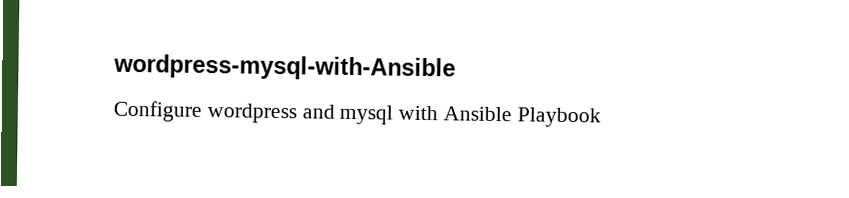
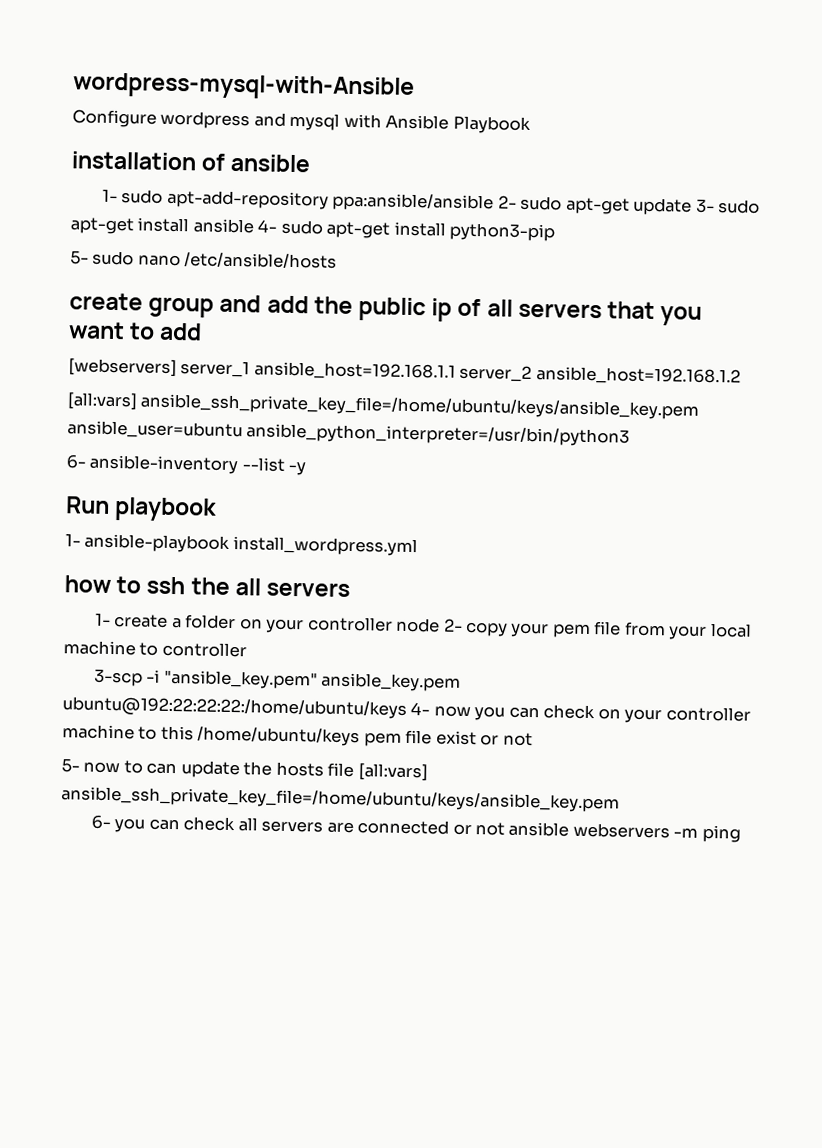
(601, 117) none -> [71,151,312,173] [101,188,760,216] [70,217,556,242] [70,250,338,269] [69,292,703,326] [68,321,203,341] [68,358,741,386] [67,392,700,420] [67,420,631,447] [66,454,307,476] [65,496,218,522] [65,533,418,557] [64,575,351,597] [94,612,752,640] [63,640,247,658] [93,668,462,692] [62,696,751,724] [62,724,533,747] [61,758,428,782] [61,786,620,813] [90,814,741,843] // installation of ansible // 1- sudo apt-add-repository ppa:ansible/ansible 2- sudo apt-get update 3- sudo apt-get install ansible 4- sudo apt-get install python3-pip // 5- sudo nano /etc/ansible/hosts // create group and add the public ip of all servers that you want to add // [webservers] server_1 ansible_host=192.168.1.1 server_2 ansible_host=192.168.1.2 // [all:vars] ansible_ssh_private_key_file=/home/ubuntu/keys/ansible_key.pem ansible_user=ubuntu ansible_python_interpreter=/usr/bin/python3 // 6- ansible-inventory --list -y // Run playbook // 1- ansible-playbook install_wordpress.yml // how to ssh the all servers // 1- create a folder on your controller node 2- copy your pem file from your local machine to controller // 3-scp -i "ansible_key.pem" ansible_key.pem ubuntu@192:22:22:22:/home/ubuntu/keys 4- now you can check on your controller machine to this /home/ubuntu/keys pem file exist or not // 5- now to can update the hosts file [all:vars] ansible_ssh_private_key_file=/home/ubuntu/keys/ansible_key.pem // 6- you can check all servers are connected or not ansible webservers -m ping

